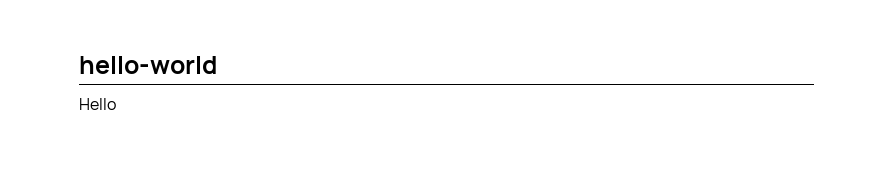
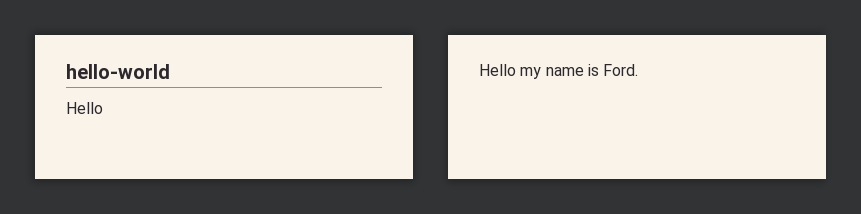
(116, 104) none -> [479,64,639,79] // Hello my name is Ford.

